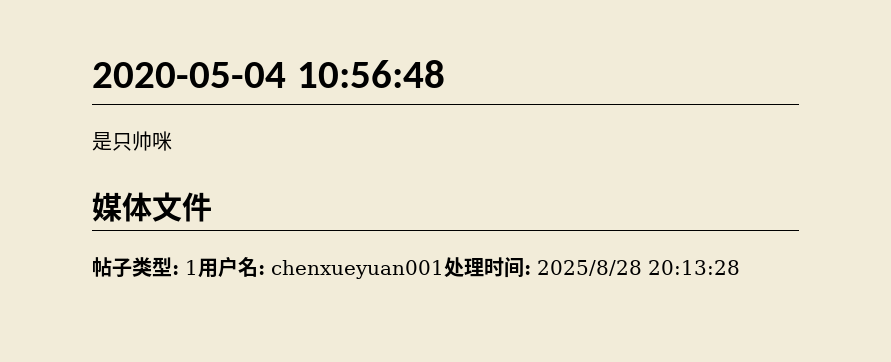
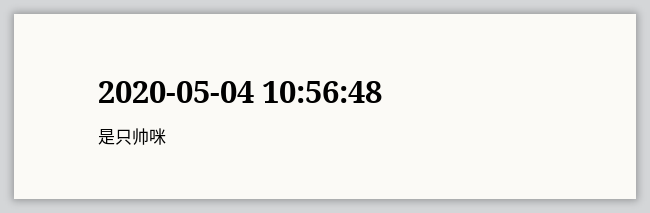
[92,192,212,222] [92,256,740,279] // 媒体文件 // 帖子类型: 1用户名: chenxueyuan001处理时间: 2025/8/28 20:13:28 -> (166, 136) none

